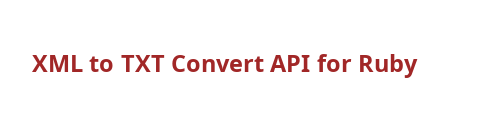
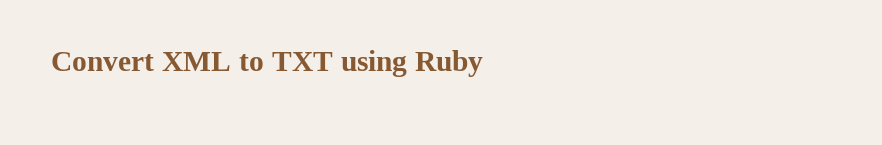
(32, 63) none -> [51,52,154,71] Convert
[171,54,352,72] Convert API for -> [340,50,407,77] using

